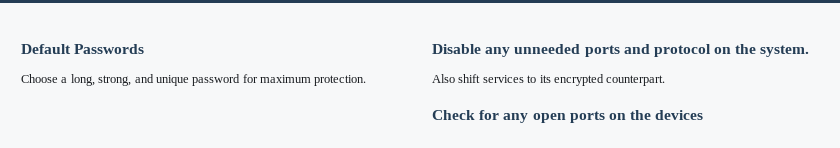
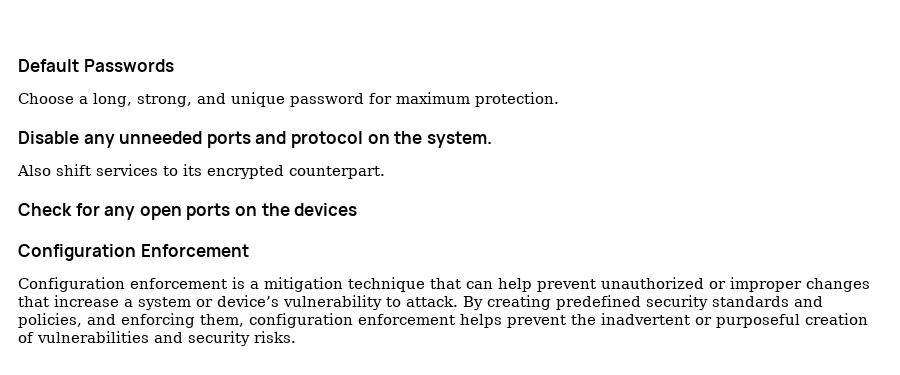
(704, 115) none -> [18,244,249,261] [18,277,870,292] [18,295,823,310] [18,313,868,328] [18,331,296,346] // Configuration Enforcement // Configuration enforcement is a mitigation technique that can help prevent unauthorized or improper changes that increase a system or device’s vulnerability to attack. By creating predefined security standards and policies, and enforcing them, configuration enforcement helps prevent the inadvertent or purposeful creation of vulnerabilities and security risks.

